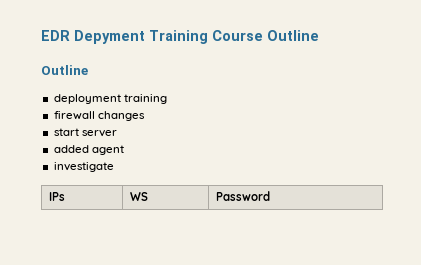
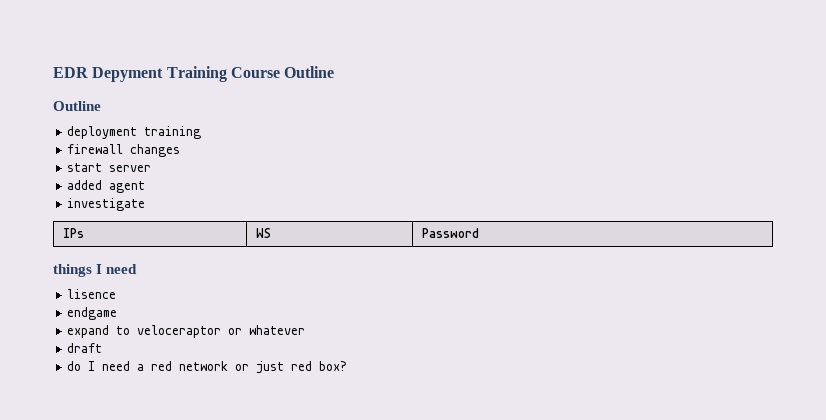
(271, 196) none -> [53,264,138,277] [67,289,117,299] [67,307,118,320] [67,325,306,338] [67,343,103,353] [67,361,348,374] // things I need // lisence // endgame // expand to veloceraptor or whatever // draft // do I need a red network or just red box?

